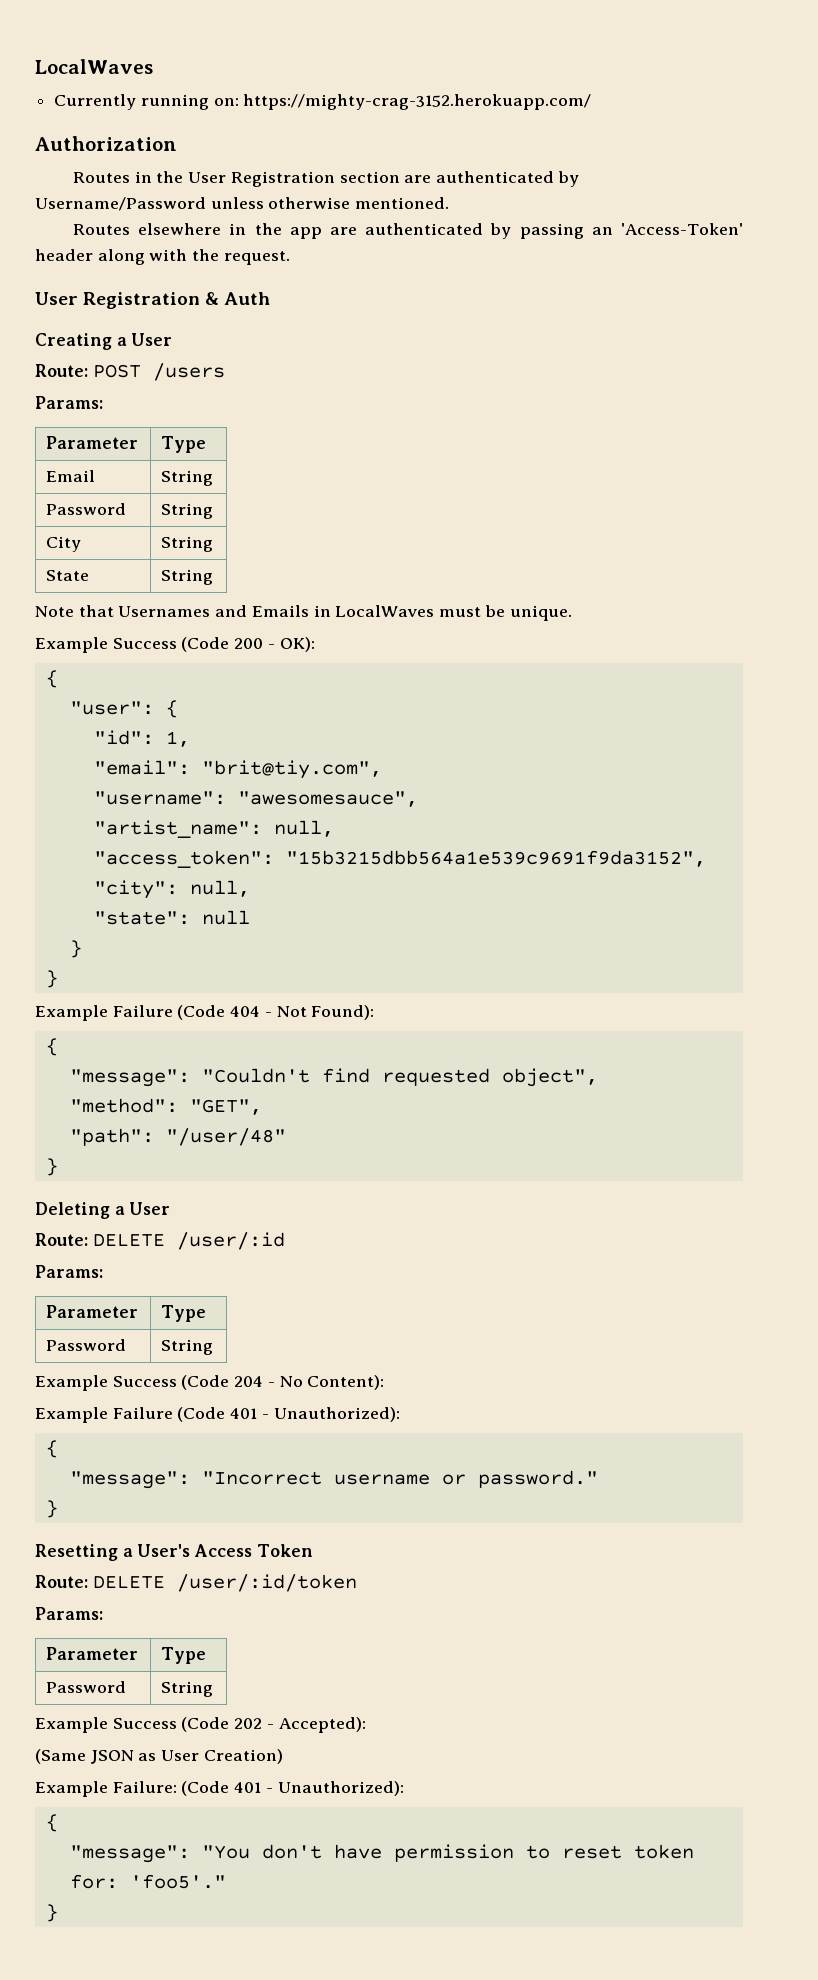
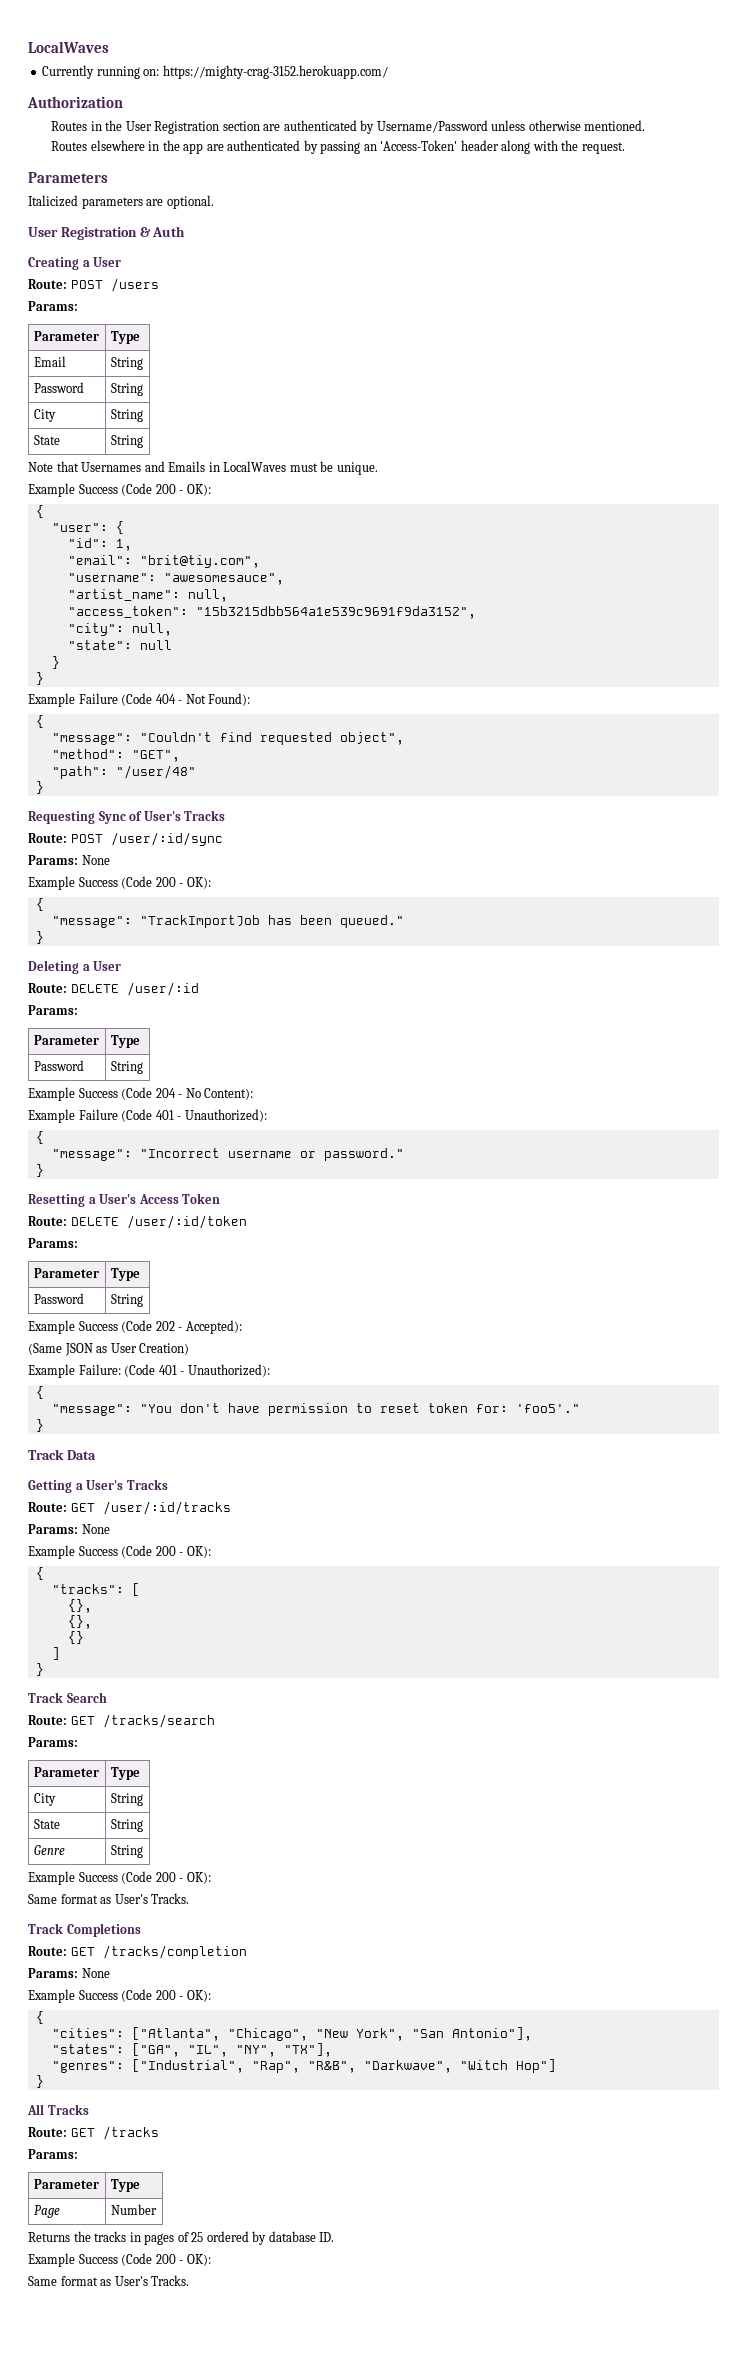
(290, 258) none -> [28,172,108,183] [28,195,214,209] // Parameters // Italicized parameters are optional.
(58, 1167) none -> [28,810,226,824] [28,832,223,846] [28,855,110,865] [28,876,211,890] [35,898,44,911] [51,915,404,928] [35,931,44,944] // Requesting Sync of User's Tracks // Route: POST /user/:id/sync // Params: None // Example Success (Code 200 - OK): // { // "message": "TrackImportJob has been queued." // }
(58, 1913) none -> [28,1449,96,1460] [28,1479,168,1493] [28,1501,231,1515] [28,1524,110,1534] [28,1545,211,1559] [35,1567,44,1580] [51,1583,140,1596] [67,1599,92,1613] [67,1615,92,1629] [67,1631,84,1644] [51,1647,60,1660] [35,1663,44,1676] [28,1692,107,1703] [28,1714,215,1728] [28,1737,78,1747] [33,1767,99,1777] [110,1767,140,1780] [33,1793,56,1806] [110,1793,143,1806] [33,1819,60,1829] [110,1819,143,1832] [33,1845,65,1855] [110,1845,143,1858] [28,1871,211,1885] [28,1893,190,1904] [28,1923,141,1937] [28,1945,247,1959] [28,1968,110,1978] [28,1989,211,2003] [35,2011,44,2024] [51,2027,532,2041] [51,2043,332,2057] [51,2059,556,2073] [35,2075,44,2088] [27,2104,89,2115] [28,2126,159,2140] [28,2149,78,2159] [33,2179,99,2189] [110,2179,140,2192] [33,2205,60,2218] [110,2204,157,2215] [28,2231,335,2245] [28,2253,211,2267] [28,2275,190,2286] // Track Data // Getting a User's Tracks // Route: GET /user/:id/tracks // Params: None // Example Success (Code 200 - OK): // { // "tracks": [ // {}, // {}, // {} // ] // } // Track Search // Route: GET /tracks/search // Params: // Parameter | Type // City | String // State | String // Genre | String // Example Success (Code 200 - OK): // Same format as User's Tracks. // Track Completions // Route: GET /tracks/completion // Params: None // Example Success (Code 200 - OK): // { // "cities": ["Atlanta", "Chicago", "New York", "San Antonio"], // "states": ["GA", "IL", "NY", "TX"], // "genres": ["Industrial", "Rap", "R&B", "Darkwave", "Witch Hop"] // } // All Tracks // Route: GET /tracks // Params: // Parameter | Type // Page | Number // Returns the tracks in pages of 25 ordered by database ID. // Example Success (Code 200 - OK): // Same format as User's Tracks.

